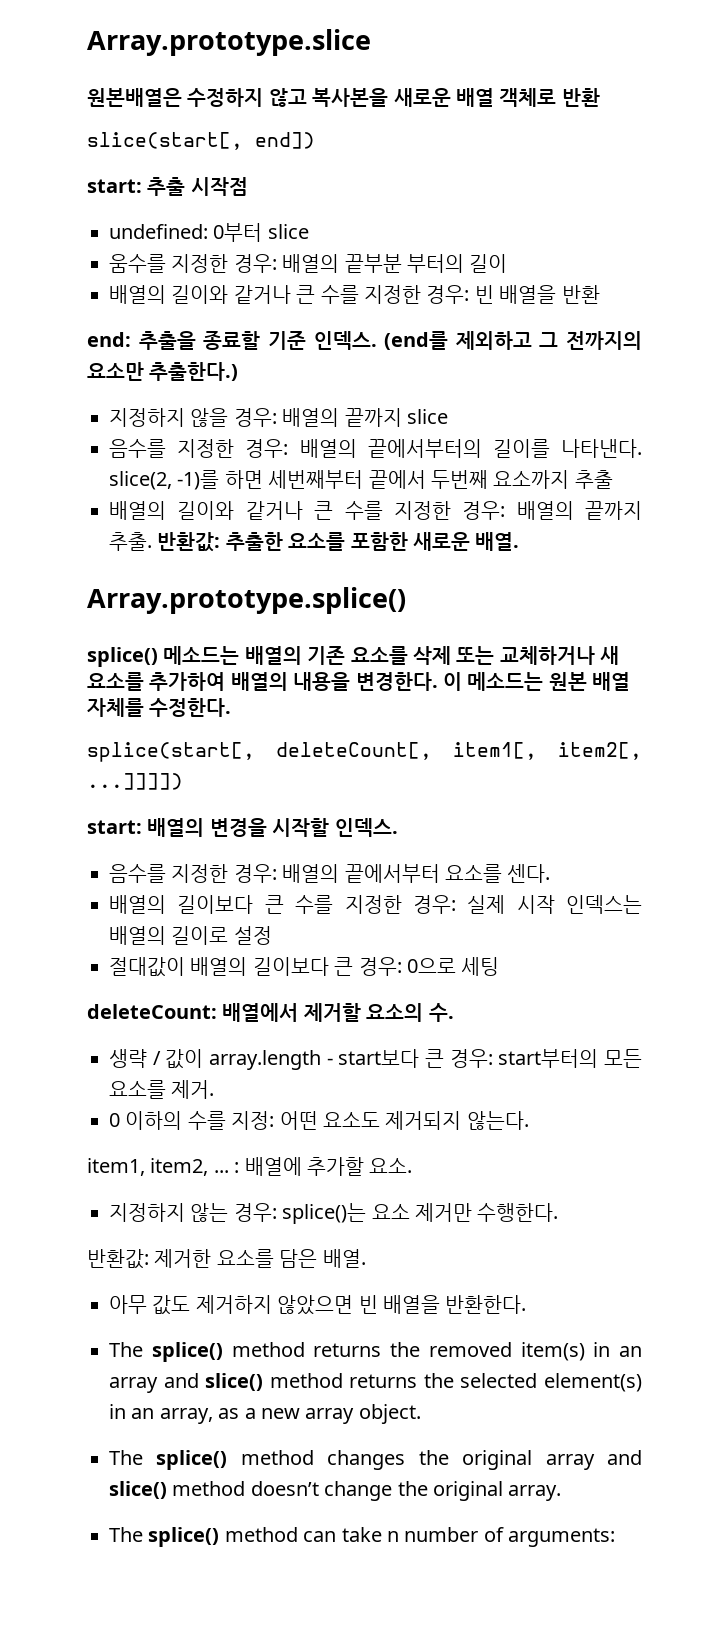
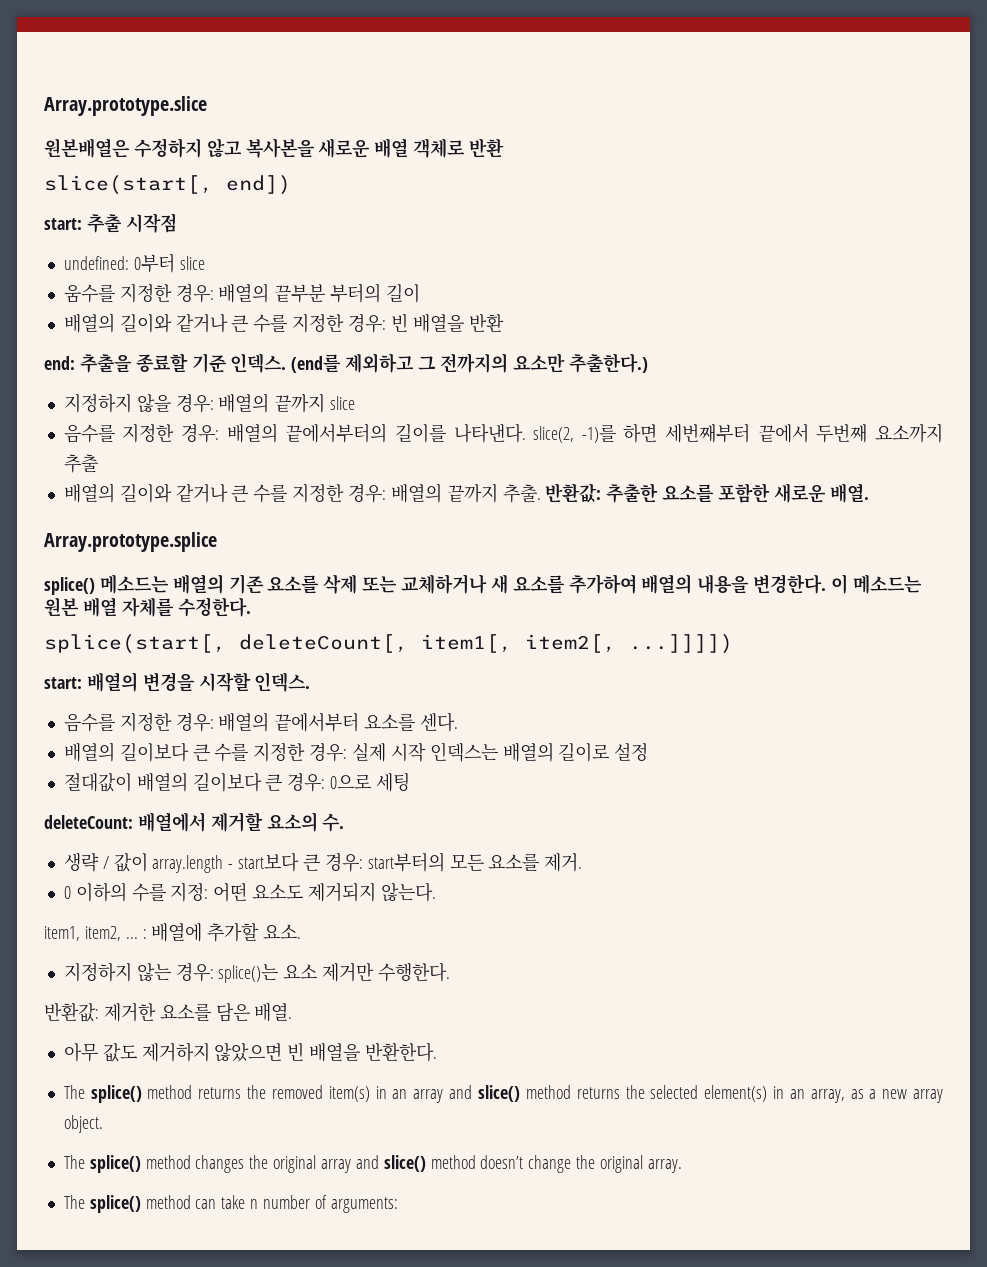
[87,587,406,614] Array.prototype.splice() -> [44,532,217,552] Array.prototype.splice

